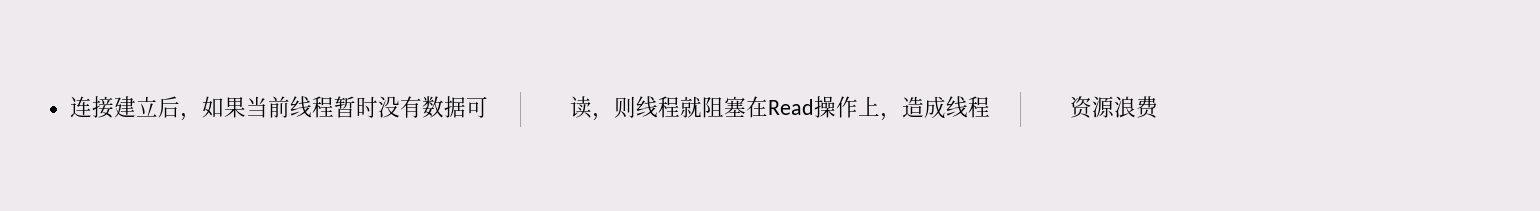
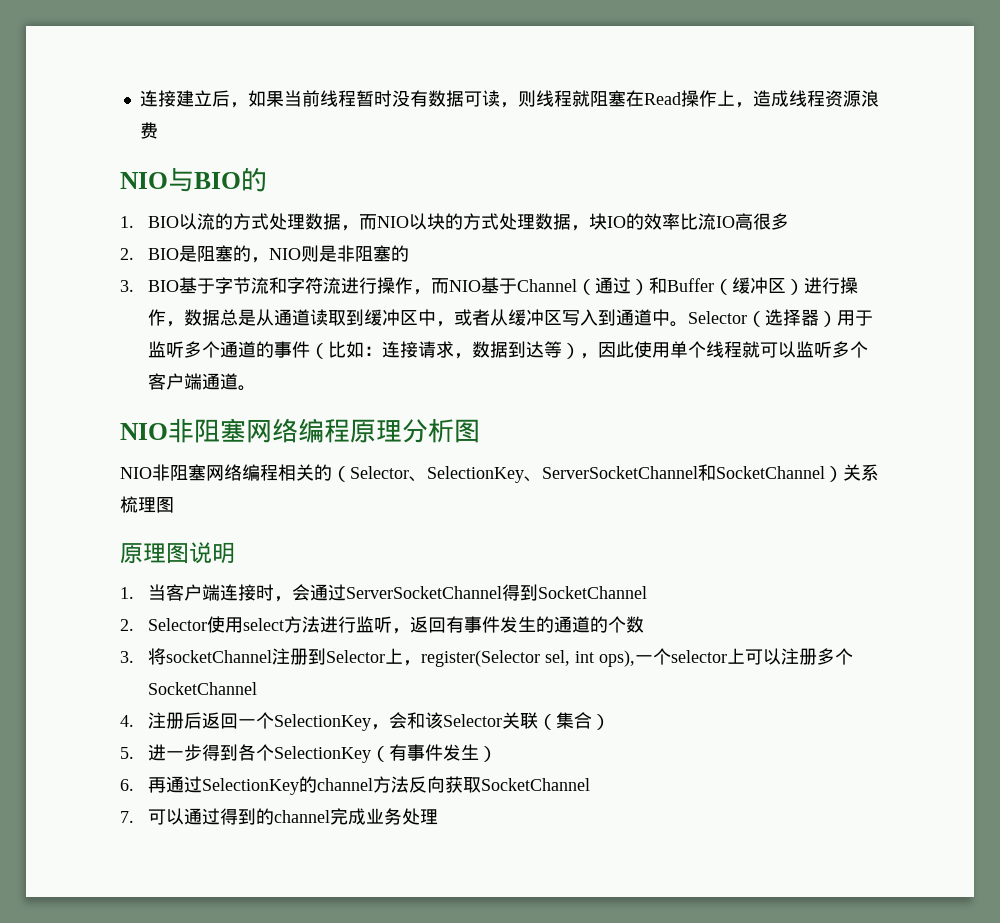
(1159, 107) none -> [120,167,267,192] [120,213,789,231] [120,245,409,263] [120,277,858,295] [147,309,873,327] [147,341,868,359] [147,373,256,391] [120,418,480,443] [120,464,879,483] [120,496,174,513] [120,542,235,564] [120,584,647,602] [120,616,644,634] [120,648,853,667] [147,682,257,695] [120,712,610,731] [120,744,497,763] [120,776,590,795] [120,808,438,825] // NIO与BIO的 // 1. BIO以流的方式处理数据，而NIO以块的方式处理数据，块IO的效率比流IO高很多 // 2. BIO是阻塞的，NIO则是非阻塞的 // 3. BIO基于字节流和字符流进行操作，而NIO基于Channel（通过）和Buffer（缓冲区）进行操作，数据总是从通道读取到缓冲区中，或者从缓冲区写入到通道中。Selector（选择器）用于监听多个通道的事件（比如：连接请求，数据到达等），因此使用单个线程就可以监听多个客户端通道。 // NIO非阻塞网络编程原理分析图 // NIO非阻塞网络编程相关的（Selector、SelectionKey、ServerSocketChannel和SocketChannel）关系梳理图 // 原理图说明 // 1.当客户端连接时，会通过ServerSocketChannel得到SocketChannel // 2. Selector使用select方法进行监听，返回有事件发生的通道的个数 // 3.将socketChannel注册到Selector上，register(Selector sel, int ops),一个selector上可以注册多个SocketChannel // 4.注册后返回一个SelectionKey，会和该Selector关联（集合） // 5.进一步得到各个SelectionKey（有事件发生） // 6.再通过SelectionKey的channel方法反向获取SocketChannel // 7.可以通过得到的channel完成业务处理

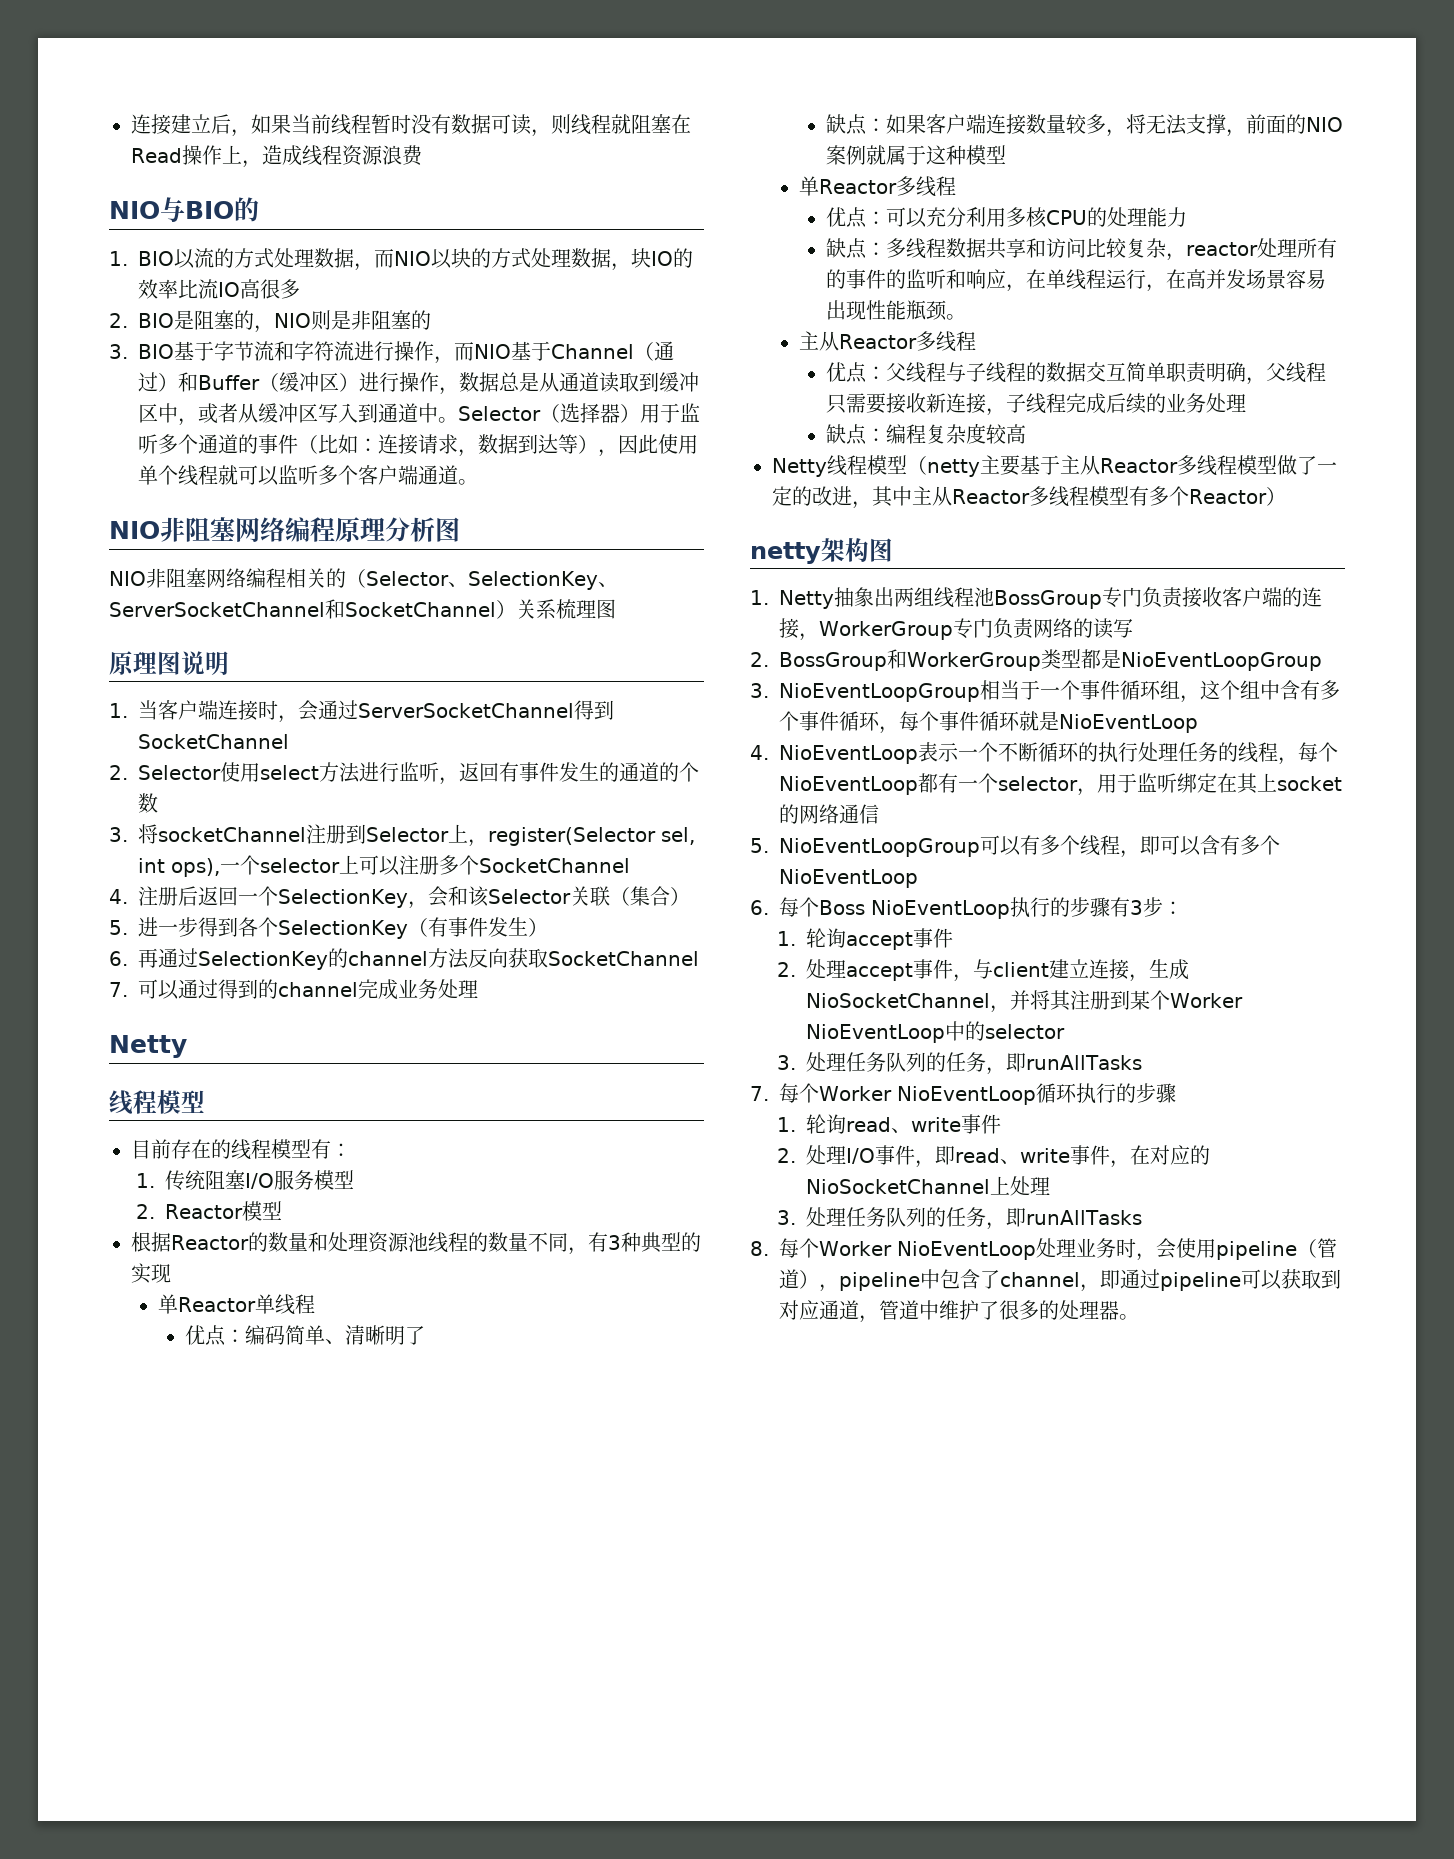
(438, 817) none -> [109,1035,187,1058] [109,1090,205,1115] [131,1139,351,1160] [136,1170,355,1190] [136,1201,283,1221] [131,1232,701,1255] [131,1263,171,1284] [158,1294,316,1315] [185,1325,426,1346] [826,114,1344,137] [826,145,1007,165] [799,176,957,197] [826,207,1188,228] [826,238,1338,261] [826,269,1327,292] [826,300,967,321] [799,331,977,352] [826,362,1327,385] [826,393,1247,416] [826,423,1027,445] [772,455,1337,477] [772,486,1286,509] [750,538,893,564] [750,587,1322,609] [779,618,1133,641] [750,649,1322,671] [750,680,1340,703] [779,711,1198,734] [750,742,1338,765] [779,773,1342,796] [779,804,879,824] [750,835,1280,858] [779,869,918,888] [750,897,1183,919] [777,928,954,950] [777,959,1190,982] [806,990,1244,1013] [806,1021,1066,1043] [777,1052,1143,1075] [750,1083,1176,1105] [777,1114,1002,1134] [777,1145,1211,1168] [806,1176,1051,1196] [777,1207,1143,1230] [750,1238,1337,1261] [779,1269,1341,1292] [779,1300,1139,1323] // Netty // 线程模型 // 目前存在的线程模型有： // 1.传统阻塞I/O服务模型 // 2. Reactor模型 // 根据Reactor的数量和处理资源池线程的数量不同，有3种典型的实现 // 单Reactor单线程 // 优点：编码简单、清晰明了 // 缺点：如果客户端连接数量较多，将无法支撑，前面的NIO案例就属于这种模型 // 单Reactor多线程 // 优点：可以充分利用多核CPU的处理能力 // 缺点：多线程数据共享和访问比较复杂，reactor处理所有的事件的监听和响应，在单线程运行，在高并发场景容易出现性能瓶颈。 // 主从Reactor多线程 // 优点：父线程与子线程的数据交互简单职责明确，父线程只需要接收新连接，子线程完成后续的业务处理 // 缺点：编程复杂度较高 // Netty线程模型（netty主要基于主从Reactor多线程模型做了一定的改进，其中主从Reactor多线程模型有多个Reactor） // netty架构图 // 1. Netty抽象出两组线程池BossGroup专门负责接收客户端的连接，WorkerGroup专门负责网络的读写 // 2. BossGroup和WorkerGroup类型都是NioEventLoopGroup // 3. NioEventLoopGroup相当于一个事件循环组，这个组中含有多个事件循环，每个事件循环就是NioEventLoop // 4. NioEventLoop表示一个不断循环的执行处理任务的线程，每个NioEventLoop都有一个selector，用于监听绑定在其上socket的网络通信 // 5. NioEventLoopGroup可以有多个线程，即可以含有多个NioEventLoop // 6.每个Boss NioEventLoop执行的步骤有3步： // 1.轮询accept事件 // 2.处理accept事件，与client建立连接，生成NioSocketChannel，并将其注册到某个Worker NioEventLoop中的selector // 3.处理任务队列的任务，即runAllTasks // 7.每个Worker NioEventLoop循环执行的步骤 // 1.轮询read、write事件 // 2.处理I/O事件，即read、write事件，在对应的NioSocketChannel上处理 // 3.处理任务队列的任务，即runAllTasks // 8.每个Worker NioEventLoop处理业务时，会使用pipeline（管道），pipeline中包含了channel，即通过pipeline可以获取到对应通道，管道中维护了很多的处理器。

